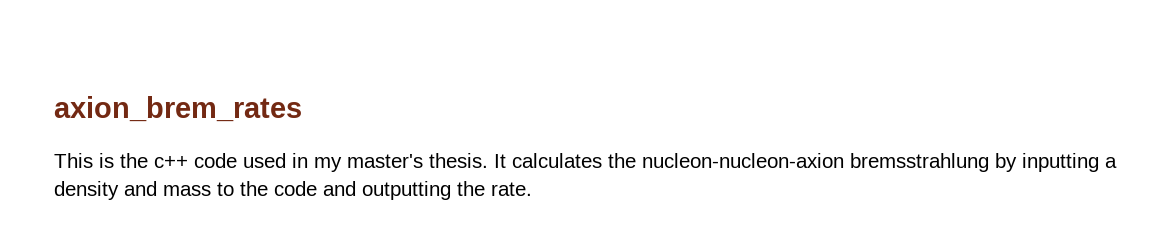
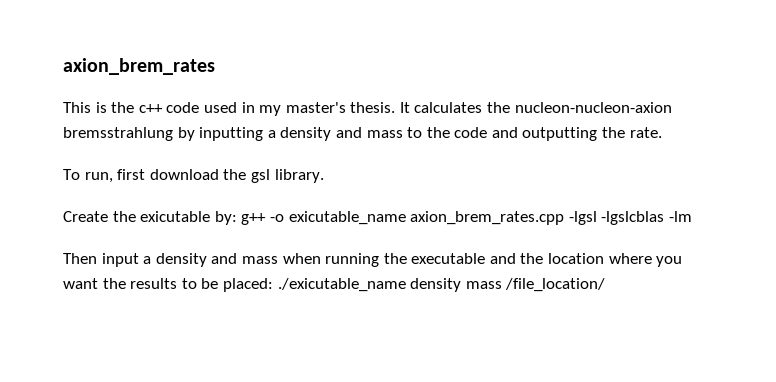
(532, 189) none -> [63,169,324,183] [63,211,692,225] [63,253,683,267] [63,278,606,292] // To run, first download the gsl library. // Create the exicutable by: g++ -o exicutable_name axion_brem_rates.cpp -lgsl -lgslcblas -lm // Then input a density and mass when running the executable and the location where you want the results to be placed: ./exicutable_name density mass /file_location/

